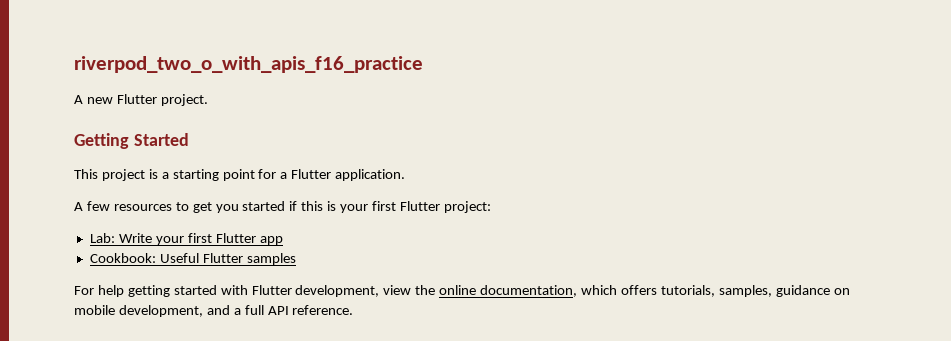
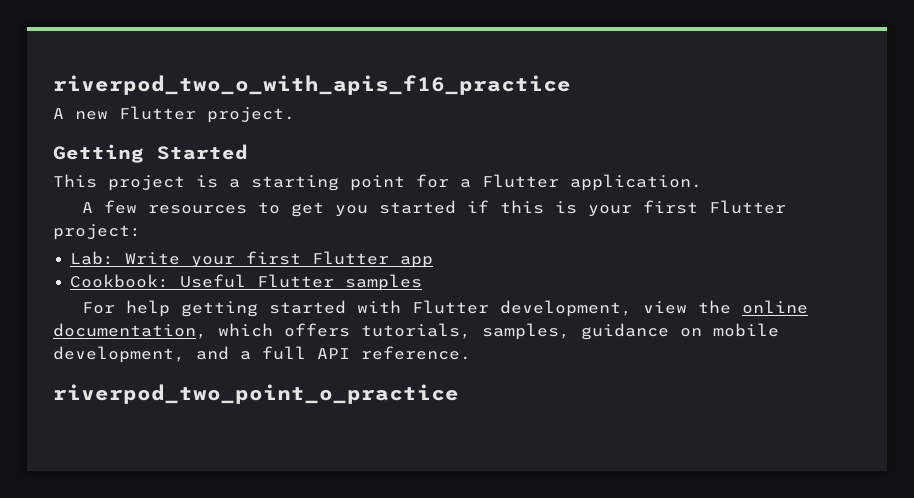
(354, 310) none -> [53,384,459,404] // riverpod_two_point_o_practice

